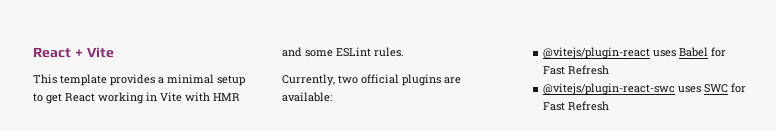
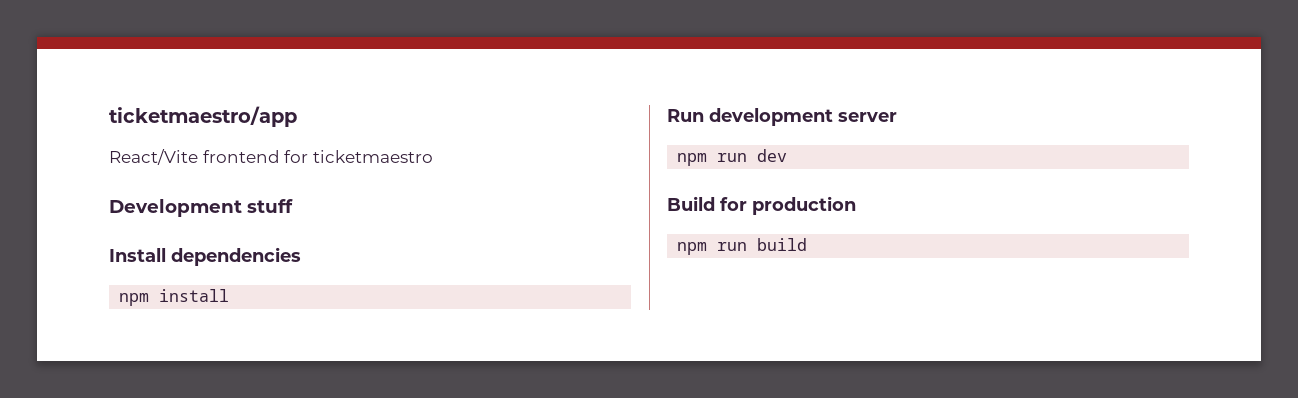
[33,47,114,58] [33,74,245,86] [33,92,240,104] [282,47,404,57] [282,74,461,86] [282,92,332,102] [543,47,727,59] [543,65,610,75] [543,83,747,95] [543,101,610,111] React + Vite // This template provides a minimal setup to get React working in Vite with HMR and some ESLint rules. // Currently, two official plugins are available: // @vitejs/plugin-react uses Babel for Fast Refresh // @vitejs/plugin-react-swc uses SWC for Fast Refresh -> [109,106,297,127] [109,149,433,165] [109,199,293,217] [109,247,301,266] [119,289,230,306] [667,108,897,126] [677,149,788,166] [667,196,856,215] [677,238,808,255] ticketmaestro/app // React/Vite frontend for ticketmaestro // Development stuff // Install dependencies // npm install // Run development server // npm run dev // Build for production // npm run build

